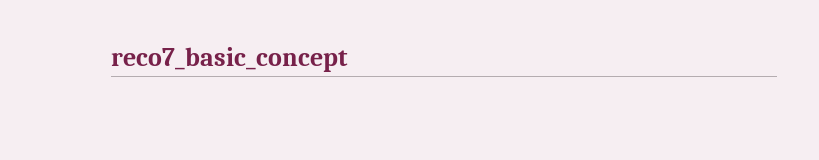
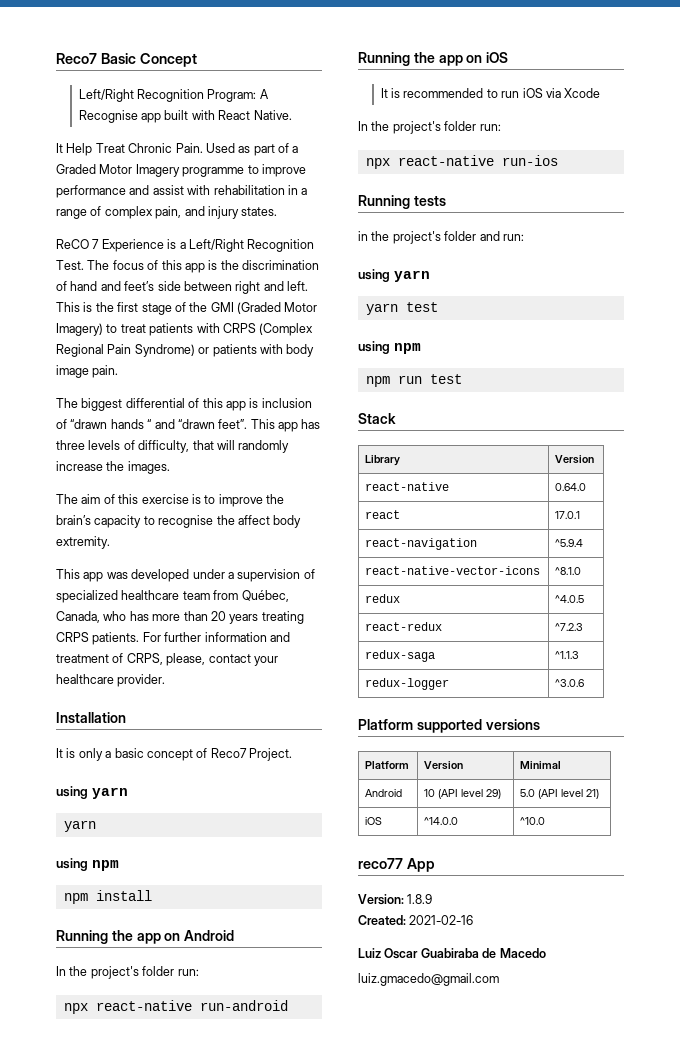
[111,47,348,72] reco7_basic_concept -> [56,53,197,67] [78,89,269,102] [78,110,292,123] [56,143,299,156] [56,164,306,177] [56,185,308,198] [56,206,278,219] [56,239,315,252] [56,260,319,273] [56,281,308,294] [56,302,318,315] [56,323,314,336] [56,344,315,357] [56,365,119,378] [56,398,312,411] [56,419,321,432] [56,440,290,453] [56,461,170,474] [56,494,284,507] [56,515,302,528] [56,536,110,549] [56,569,315,582] [56,590,289,603] [56,611,304,624] [56,632,290,645] [56,653,278,666] [56,674,166,687] [56,712,126,723] [56,748,292,761] [56,786,128,799] [63,820,96,832] [56,858,119,871] [63,890,152,904] [56,930,235,944] [56,966,199,979] [63,1000,288,1014] [358,52,509,66] [380,88,601,98] [358,121,501,134] [365,155,558,169] [358,195,446,209] [358,231,524,244] [358,269,430,282] [365,302,438,315] [358,341,421,354] [365,374,462,387] [358,413,396,424] [365,455,401,466] [555,455,595,464] [365,482,450,491] [555,483,587,491] [365,510,401,519] [555,511,581,519] [365,538,478,550] [555,539,584,547] [365,566,541,575] [555,567,582,575] [365,594,401,603] [555,595,585,603] [365,622,443,631] [555,623,584,631] [365,650,436,662] [555,651,580,659] [365,678,450,690] [555,679,585,687] [358,719,540,733] [365,761,410,769] [424,761,464,770] [520,761,562,769] [365,789,403,797] [424,789,502,799] [520,789,600,799] [365,817,383,825] [424,817,459,825] [520,817,546,825] [358,858,435,872] [358,894,433,905] [358,915,474,925] [358,948,546,959] [358,973,499,986] Reco7 Basic Concept // Left/Right Recognition Program: A Recognise app built with React Native. // It Help Treat Chronic Pain. Used as part of a Graded Motor Imagery programme to improve performance and assist with rehabilitation in a range of complex pain, and injury states. // ReCO 7 Experience is a Left/Right Recognition Test. The focus of this app is the discrimination of hand and feet’s side between right and left. This is the first stage of the GMI (Graded Motor Imagery) to treat patients with CRPS (Complex Regional Pain Syndrome) or patients with body image pain. // The biggest differential of this app is inclusion of “drawn hands “ and “drawn feet”. This app has three levels of difficulty, that will randomly increase the images. // The aim of this exercise is to improve the brain’s capacity to recognise the affect body extremity. // This app was developed under a supervision of specialized healthcare team from Québec, Canada, who has more than 20 years treating CRPS patients. For further information and treatment of CRPS, please, contact your healthcare provider. // Installation // It is only a basic concept of Reco7 Project. // using yarn // yarn // using npm // npm install // Running the app on Android // In the project's folder run: // npx react-native run-android // Running the app on iOS // It is recommended to run iOS via Xcode // In the project's folder run: // npx react-native run-ios // Running tests // in the project's folder and run: // using yarn // yarn test // using npm // npm run test // Stack // Library | Version // react-native | 0.64.0 // react | 17.0.1 // react-navigation | ^5.9.4 // react-native-vector-icons | ^8.1.0 // redux | ^4.0.5 // react-redux | ^7.2.3 // redux-saga | ^1.1.3 // redux-logger | ^3.0.6 // Platform supported versions // Platform | Version | Minimal // Android | 10 (API level 29) | 5.0 (API level 21) // iOS | ^14.0.0 | ^10.0 // reco77 App // Version: 1.8.9 // Created: 2021-02-16 // Luiz Oscar Guabiraba de Macedo // luiz.gmacedo@gmail.com

